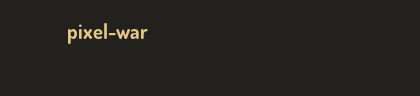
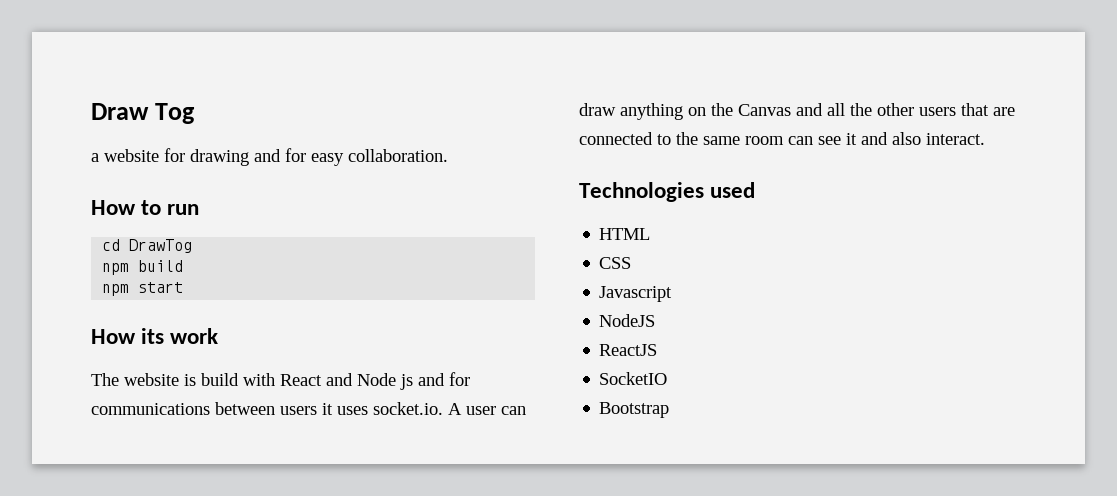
[67,23,148,44] pixel-war -> [91,103,196,124] [91,148,448,166] [91,200,200,215] [102,239,193,253] [102,260,184,275] [102,282,184,296] [91,328,219,344] [91,372,470,390] [91,402,526,415] [579,103,1015,120] [579,132,985,145] [579,182,756,202] [599,228,651,240] [599,257,632,269] [599,286,673,302] [599,314,656,327] [599,344,658,356] [599,372,668,385] [599,402,670,418] Draw Tog // a website for drawing and for easy collaboration. // How to run // cd DrawTog // npm build // npm start // How its work // The website is build with React and Node js and for communications between users it uses socket.io. A user can draw anything on the Canvas and all the other users that are connected to the same room can see it and also interact. // Technologies used // HTML // CSS // Javascript // NodeJS // ReactJS // SocketIO // Bootstrap

